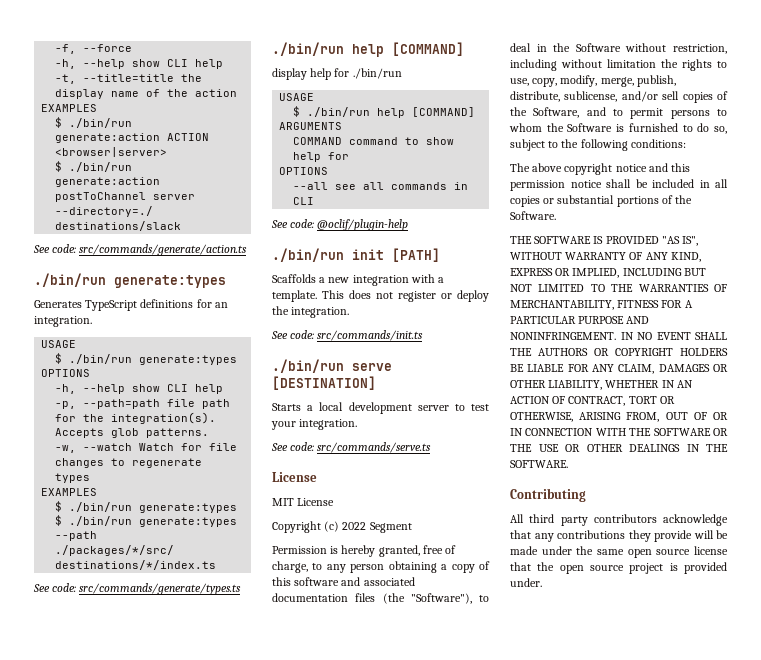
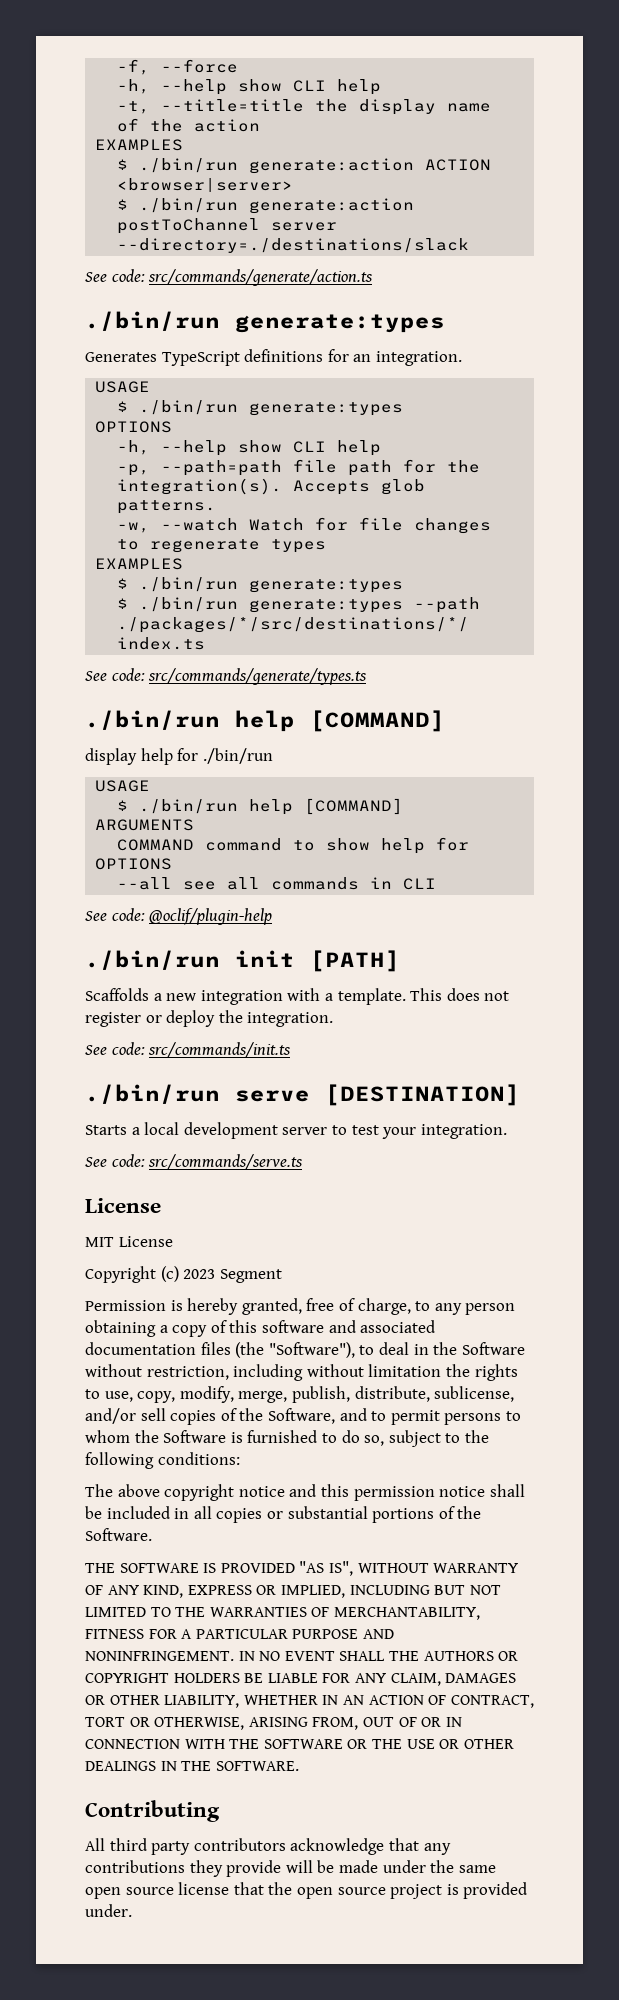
[342,522,367,530] 2022 -> [183,1269,216,1279] 2023

